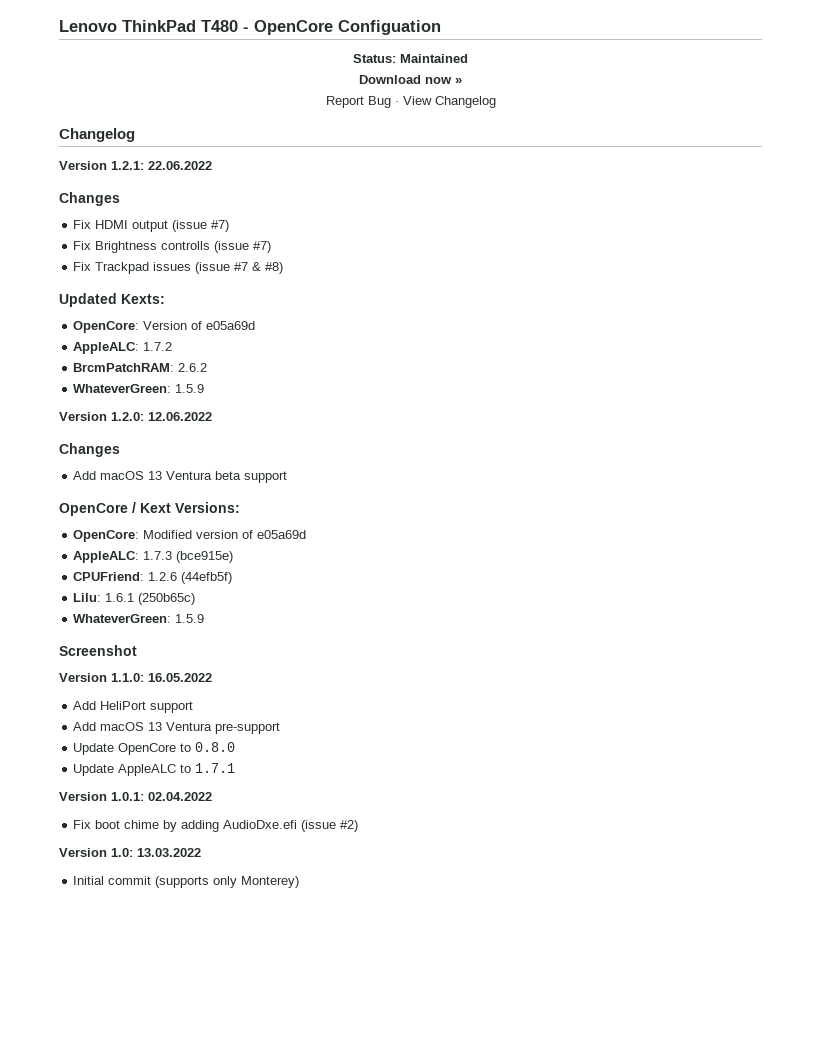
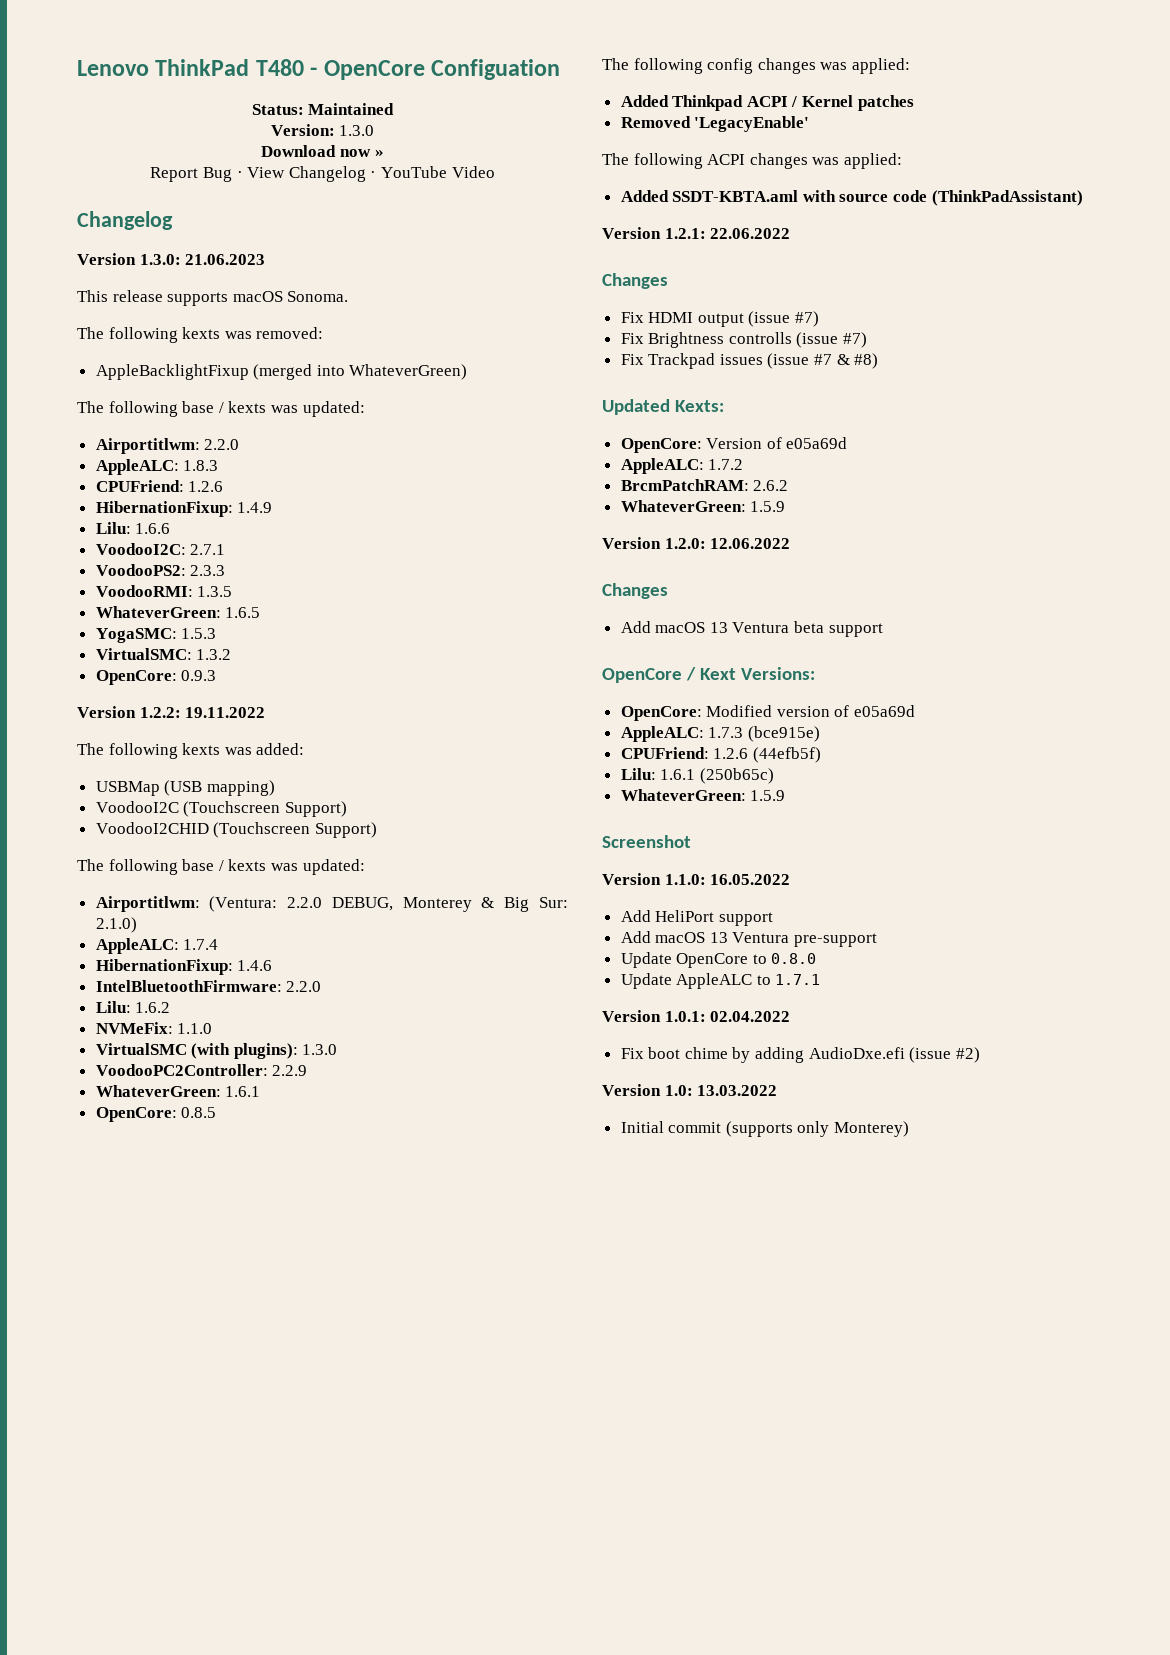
(468, 58) none -> [270,124,375,136] // Version: 1.3.0
[59,128,135,142] // Changelog -> [370,166,495,178] [77,211,173,230] [77,253,266,265] [77,290,349,306] [77,327,324,343] [95,364,468,380] [77,401,365,417] [95,438,240,454] [95,459,219,475] [95,480,224,492] [95,501,273,517] [95,522,171,534] [95,543,226,555] [95,564,226,576] [95,585,233,597] [95,606,261,618] [95,628,217,643] [95,648,232,660] [95,670,217,685] [77,706,266,718] [77,743,305,759] [95,780,275,796] [95,801,347,817] [95,822,377,838] [77,859,365,875] [95,896,568,912] [95,917,137,933] [95,938,219,954] [95,959,273,975] [95,980,322,992] [95,1001,171,1013] [95,1022,213,1034] [95,1043,338,1059] [95,1064,308,1076] [95,1085,261,1097] [95,1107,217,1122] [602,58,910,74] [620,95,914,111] [620,116,810,132] [602,153,902,169] [620,190,1083,206] · YouTube Video // Changelog // Version 1.3.0: 21.06.2023 // This release supports macOS Sonoma. // The following kexts was removed: // AppleBacklightFixup (merged into WhateverGreen) // The following base / kexts was updated: // Airportitlwm: 2.2.0 // AppleALC: 1.8.3 // CPUFriend: 1.2.6 // HibernationFixup: 1.4.9 // Lilu: 1.6.6 // VoodooI2C: 2.7.1 // VoodooPS2: 2.3.3 // VoodooRMI: 1.3.5 // WhateverGreen: 1.6.5 // YogaSMC: 1.5.3 // VirtualSMC: 1.3.2 // OpenCore: 0.9.3 // Version 1.2.2: 19.11.2022 // The following kexts was added: // USBMap (USB mapping) // VoodooI2C (Touchscreen Support) // VoodooI2CHID (Touchscreen Support) // The following base / kexts was updated: // Airportitlwm: (Ventura: 2.2.0 DEBUG, Monterey & Big Sur: 2.1.0) // AppleALC: 1.7.4 // HibernationFixup: 1.4.6 // IntelBluetoothFirmware: 2.2.0 // Lilu: 1.6.2 // NVMeFix: 1.1.0 // VirtualSMC (with plugins): 1.3.0 // VoodooPC2Controller: 2.2.9 // WhateverGreen: 1.6.1 // OpenCore: 0.8.5 // The following config changes was applied: // Added Thinkpad ACPI / Kernel patches // Removed 'LegacyEnable' // The following ACPI changes was applied: // Added SSDT-KBTA.aml with source code (ThinkPadAssistant)

